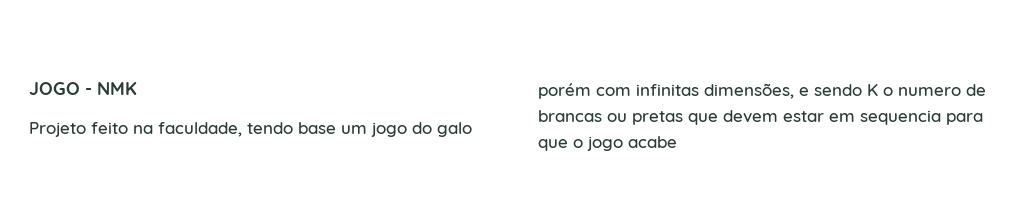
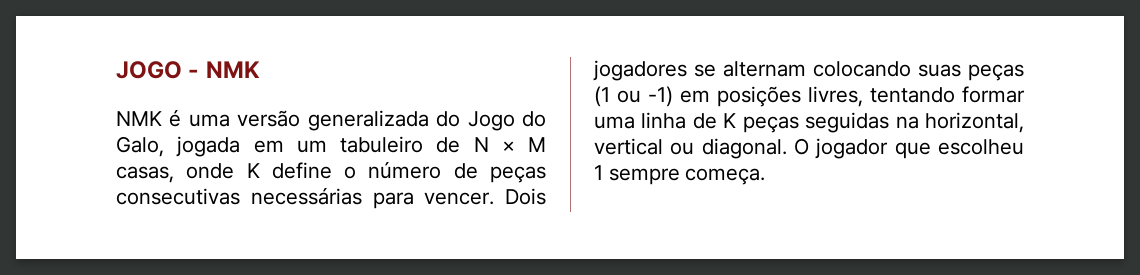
[29,122,472,137] [538,83,986,99] [538,110,983,125] [538,136,677,151] Projeto feito na faculdade, tendo base um jogo do galo porém com infinitas dimensões, e sendo K o numero de brancas ou pretas que devem estar em sequencia para que o jogo acabe -> [116,109,546,131] [116,136,546,157] [116,161,546,183] [116,187,546,209] [593,60,1024,81] [594,86,1025,107] [594,112,1024,133] [594,138,1024,159] [594,165,766,185] NMK é uma versão generalizada do Jogo do Galo, jogada em um tabuleiro de N × M casas, onde K define o número de peças consecutivas necessárias para vencer. Dois jogadores se alternam colocando suas peças (1 ou -1) em posições livres, tentando formar uma linha de K peças seguidas na horizontal, vertical ou diagonal. O jogador que escolheu 1 sempre começa.

